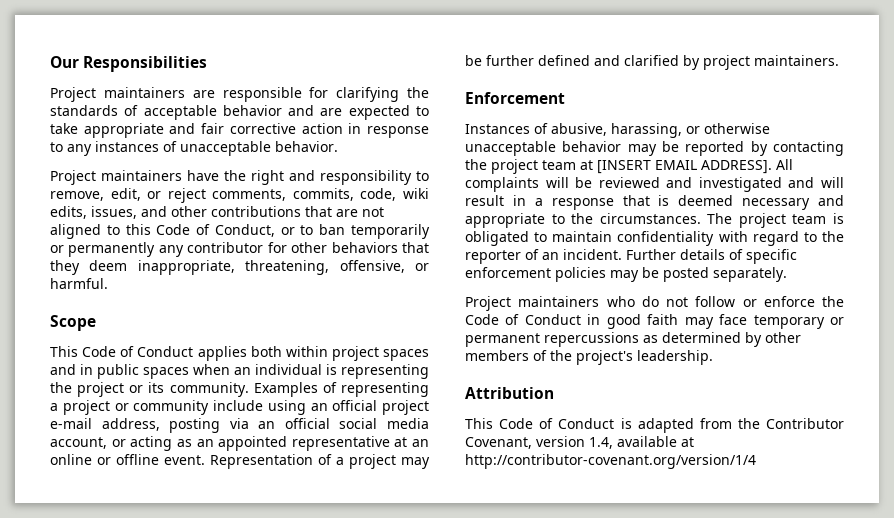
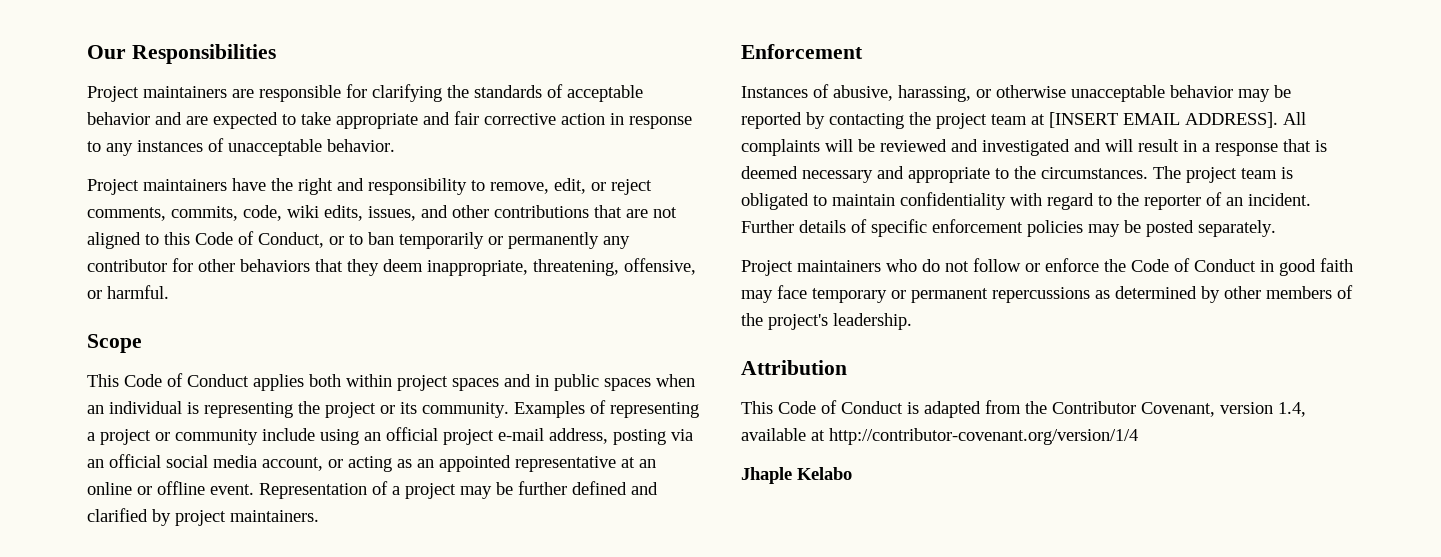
(756, 461) none -> [741,467,852,484] // Jhaple Kelabo

